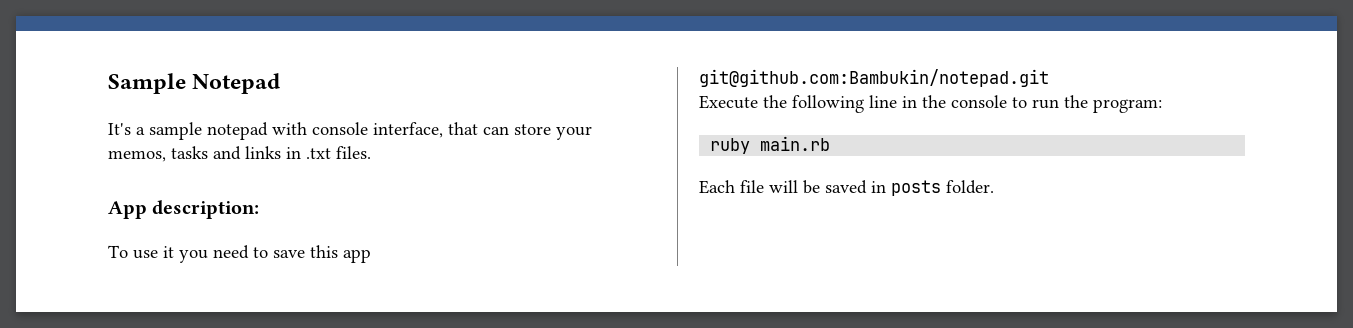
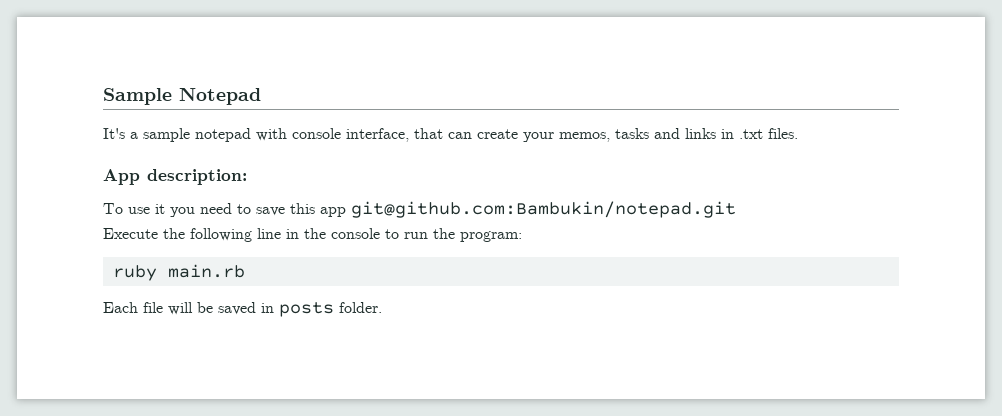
[514,124,551,135] store -> [477,129,518,139] create

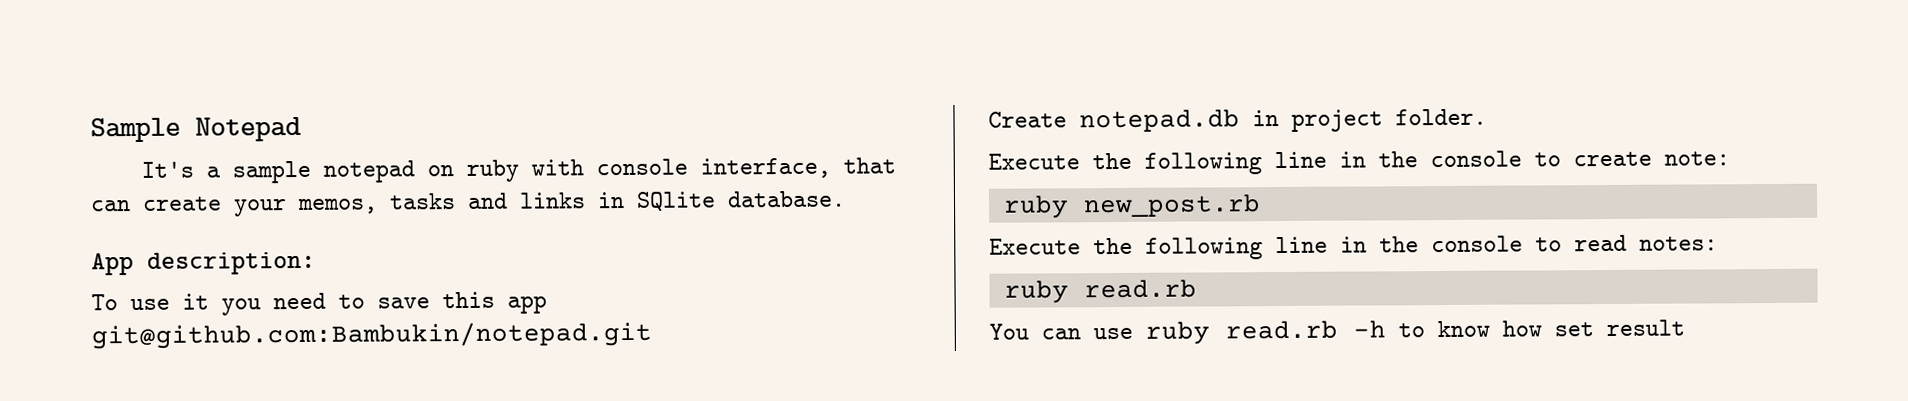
(251, 135) none -> [427,159,520,182] on ruby
[739,128,798,139] .txt files. -> [636,190,846,212] SQlite database.
[103,228,522,242] [112,264,245,281] [103,302,382,317] // Execute the following line in the console to run the program: // ruby main.rb // Each file will be saved in posts folder. -> [988,108,1487,133] [988,150,1730,175] [1002,194,1261,219] [989,234,1718,260] [1003,279,1197,304] [989,319,1685,345] // Create notepad.db in project folder. // Execute the following line in the console to create note: // ruby new_post.rb // Execute the following line in the console to read notes: // ruby read.rb // You can use ruby read.rb -h to know how set result

